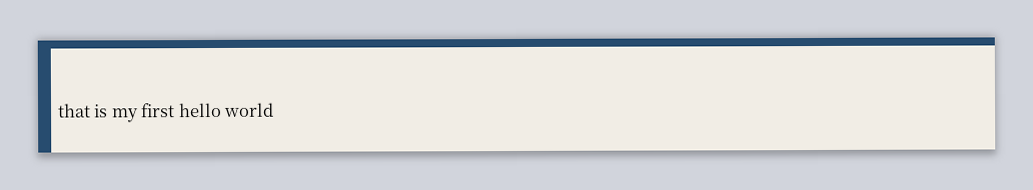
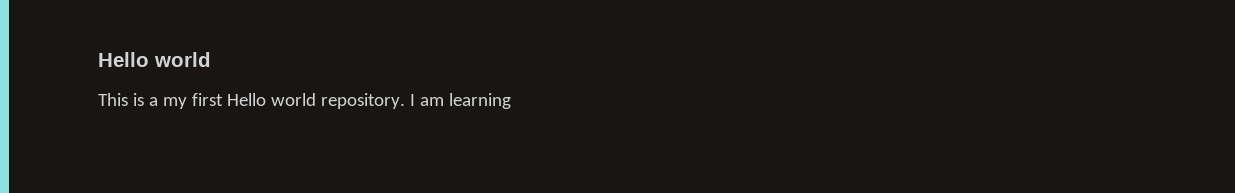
[58,102,275,123] that is my first hello world -> [98,52,211,67] [98,93,511,109] Hello world // This is a my first Hello world repository. I am learning

